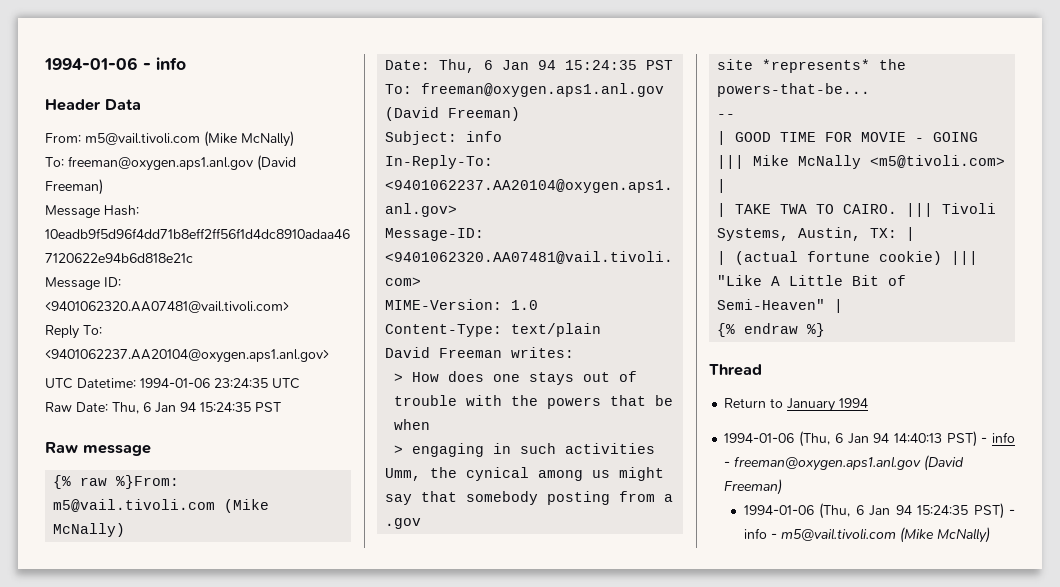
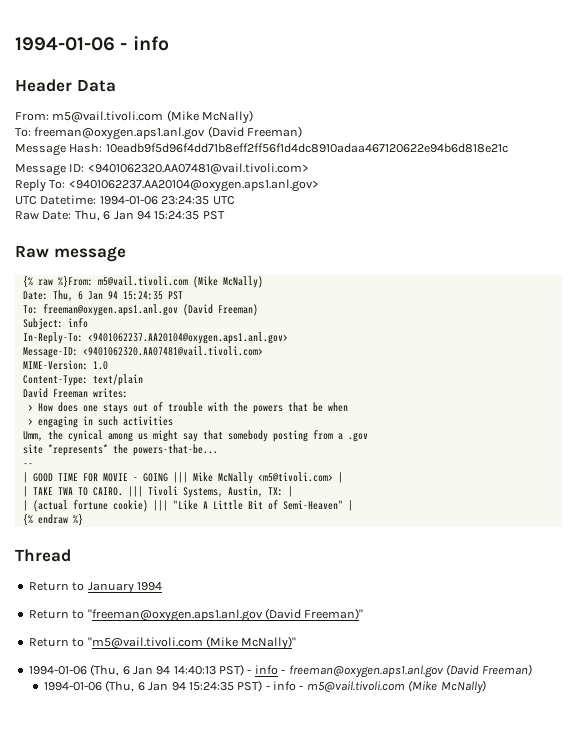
(869, 403) none -> [28,608,364,622] [28,636,297,650] // Return to "freeman@oxygen.aps1.anl.gov (David Freeman)" // Return to "m5@vail.tivoli.com (Mike McNally)"

